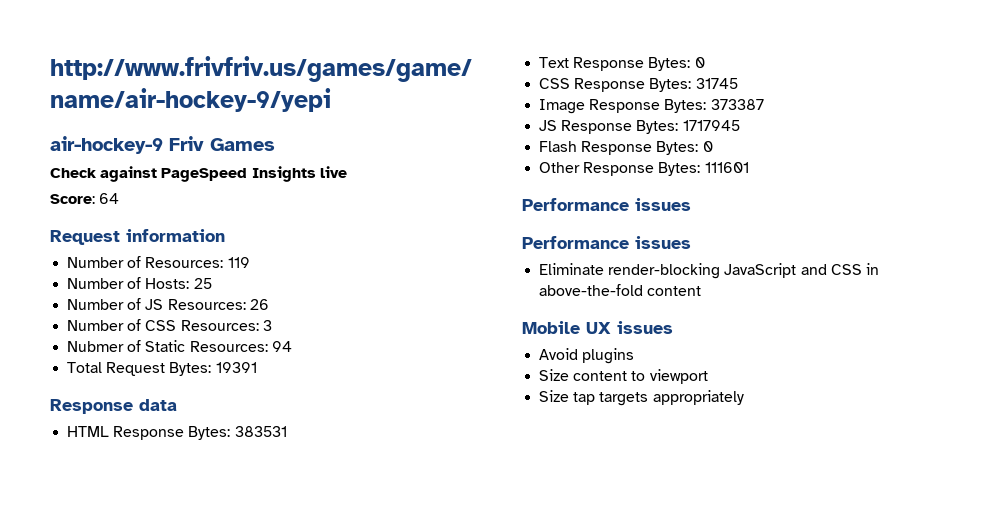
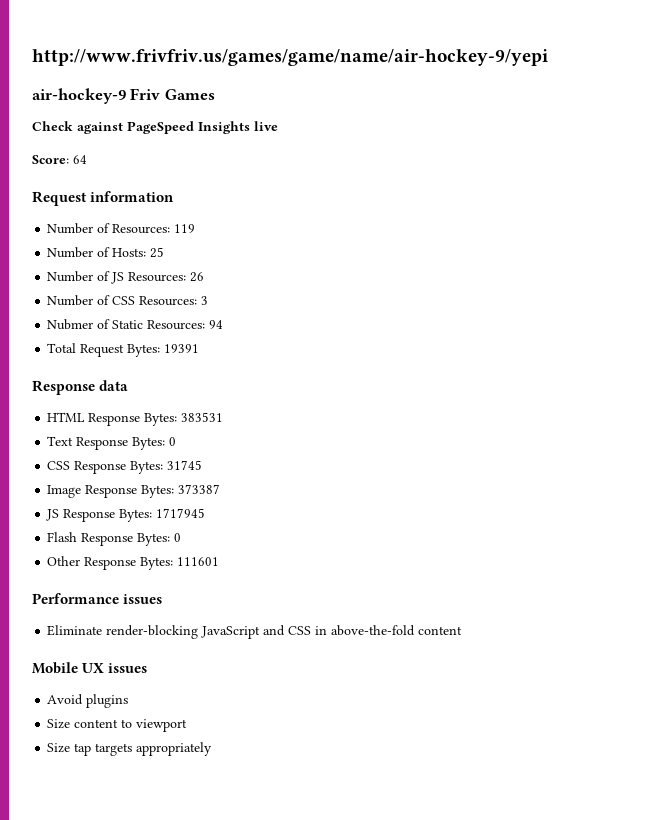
[522,236,691,249] // Performance issues -> (163, 599) none

